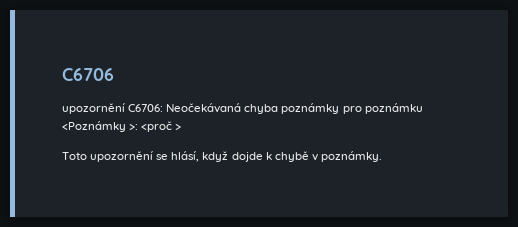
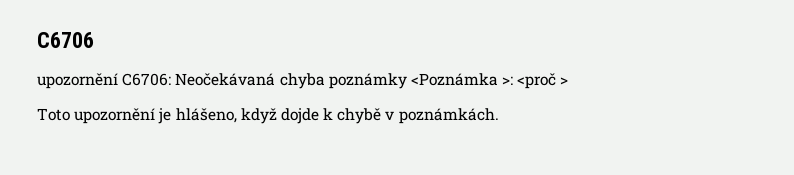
[342,103,423,114] [62,121,126,132] pro poznámku <Poznámky -> [410,73,498,86] <Poznámka
[156,151,200,162] se hlásí, -> [158,108,237,124] je hlášeno,
[320,151,382,162] poznámky. -> [398,108,499,124] poznámkách.

